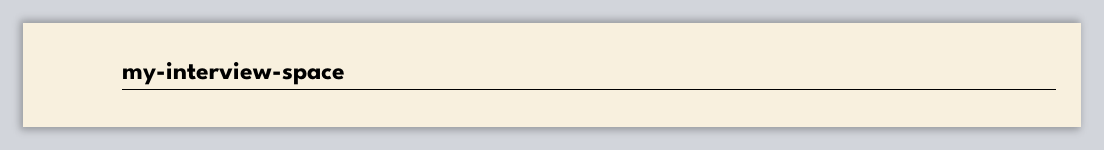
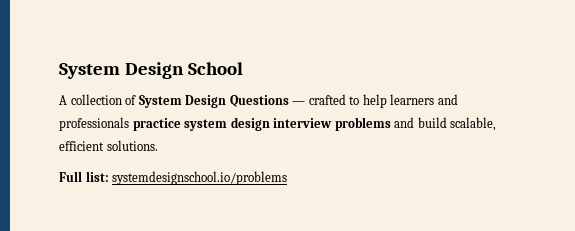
[122,61,345,85] my-interview-space -> [59,62,243,79] [59,94,458,108] [59,117,497,131] [59,140,158,151] [59,171,288,185] System Design School // A collection of System Design Questions — crafted to help learners and professionals practice system design interview problems and build scalable, efficient solutions. // Full list: systemdesignschool.io/problems

